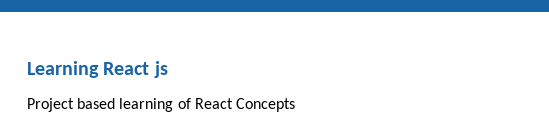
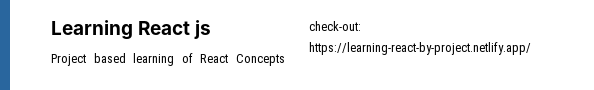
(295, 105) none -> [309,21,361,31] [309,42,531,55] check-out: https://learning-react-by-project.netlify.app/

